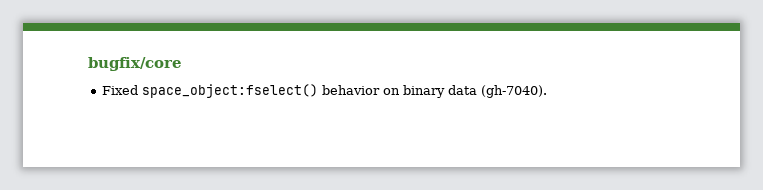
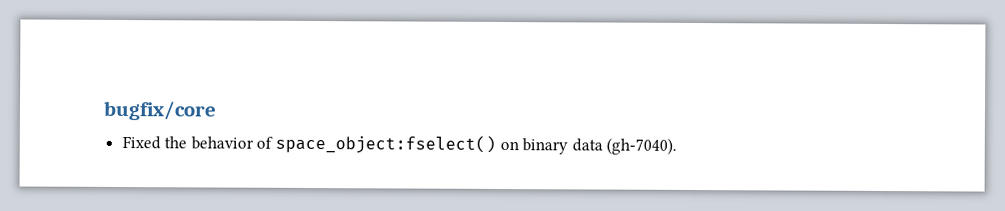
[142,84,381,98] space_object:fselect() behavior -> [164,134,497,154] the behavior of space_object:fselect()

